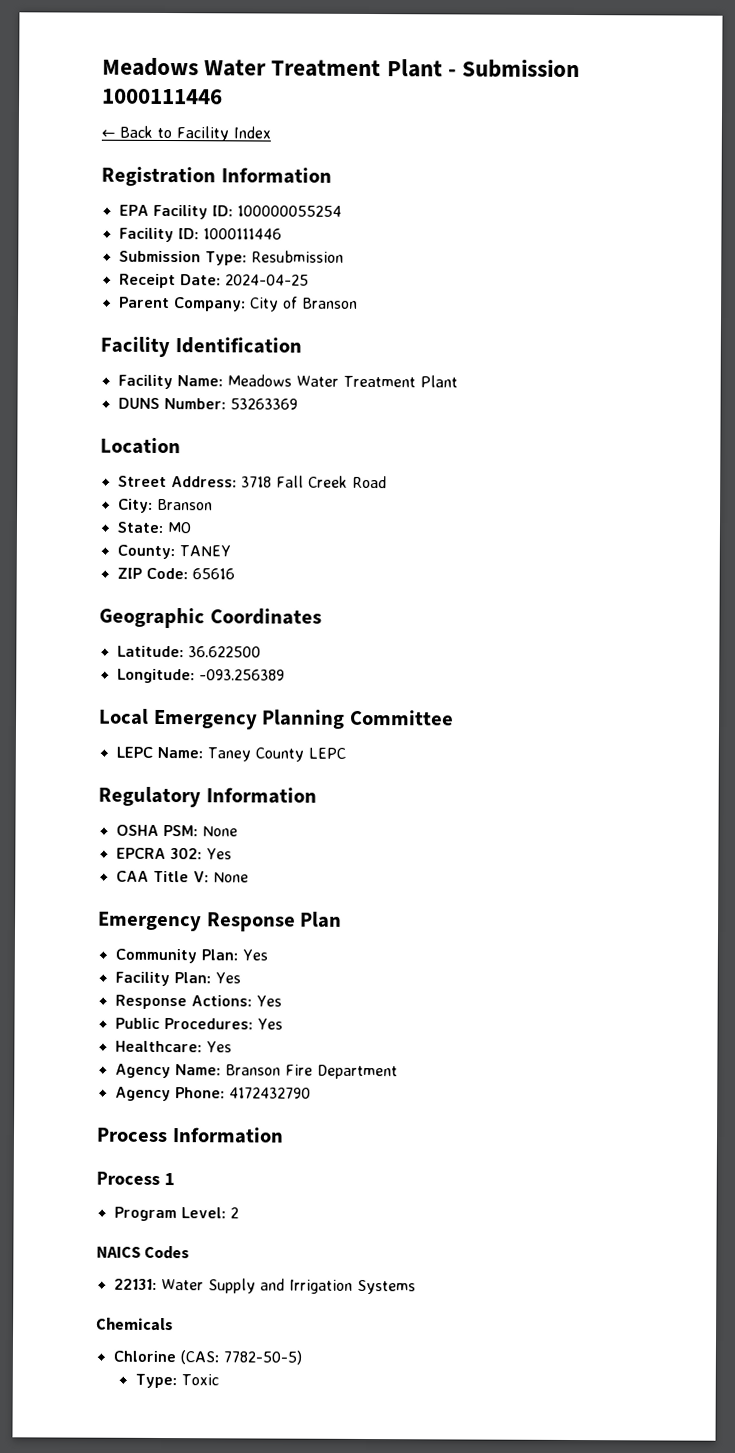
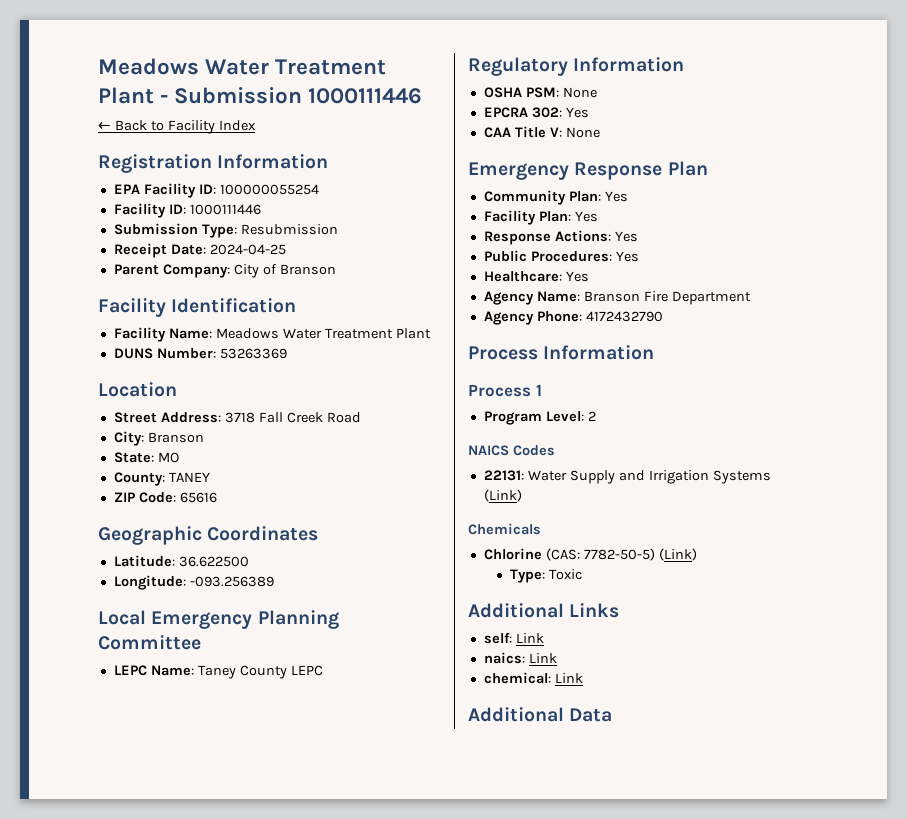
(416, 1287) none -> [483,489,522,502] (Link)
(302, 1357) none -> [658,548,697,561] (Link)
(219, 1380) none -> [468,603,620,618] [483,632,544,644] [483,652,557,664] [483,672,583,684] [468,707,613,722] // Additional Links // self: Link // naics: Link // chemical: Link // Additional Data

